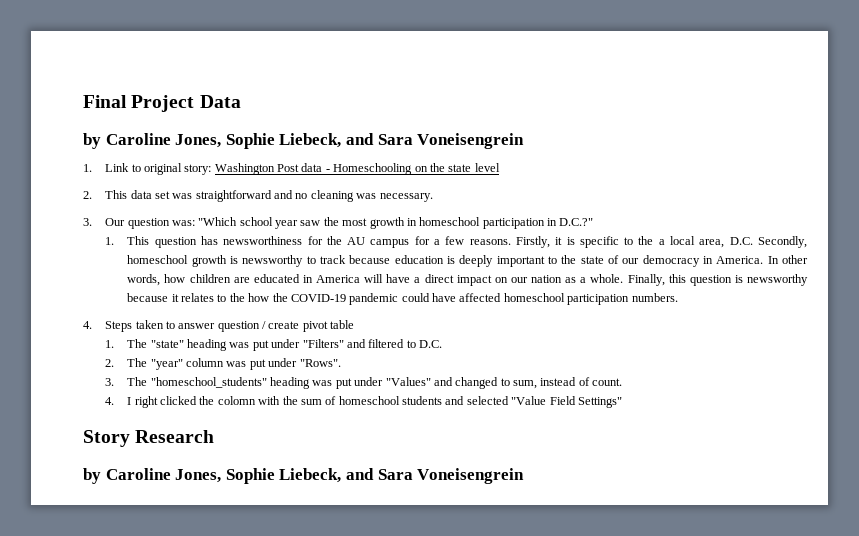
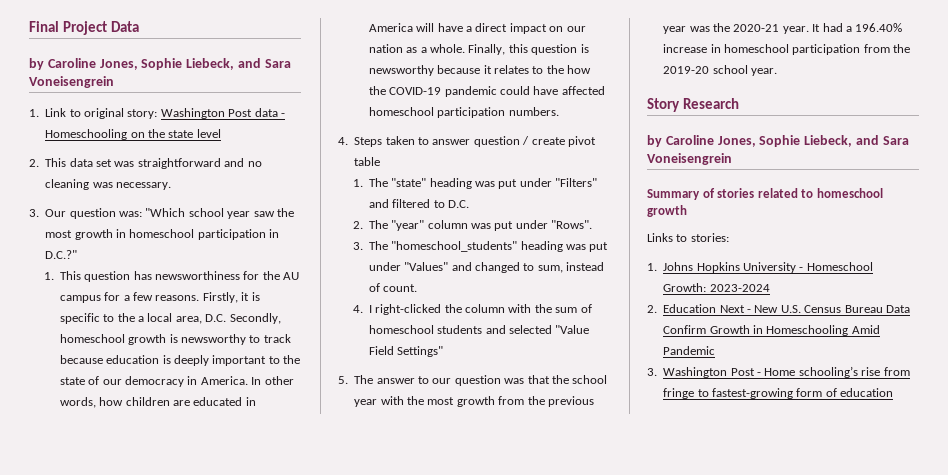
[134,396,256,408] right clicked the colomn -> [375,304,506,315] right-clicked the column
(622, 402) none -> [338,375,608,386] [354,396,594,407] [663,23,903,34] [663,44,911,55] [663,65,777,76] // 5. The answer to our question was that the school year with the most growth from the previous year was the 2020-21 year. It had a 196.40% increase in homeschool participation from the 2019-20 school year.
(525, 476) none -> [647,188,883,200] [647,205,687,217] [647,233,729,242] [647,262,873,273] [663,283,770,292] [647,304,910,313] [663,325,880,336] [663,346,716,355] [647,366,910,378] [663,388,894,399] // Summary of stories related to homeschool growth // Links to stories: // 1. Johns Hopkins University - Homeschool Growth: 2023-2024 // 2. Education Next - New U.S. Census Bureau Data Confirm Growth in Homeschooling Amid Pandemic // 3. Washington Post - Home schooling’s rise from fringe to fastest-growing form of education

